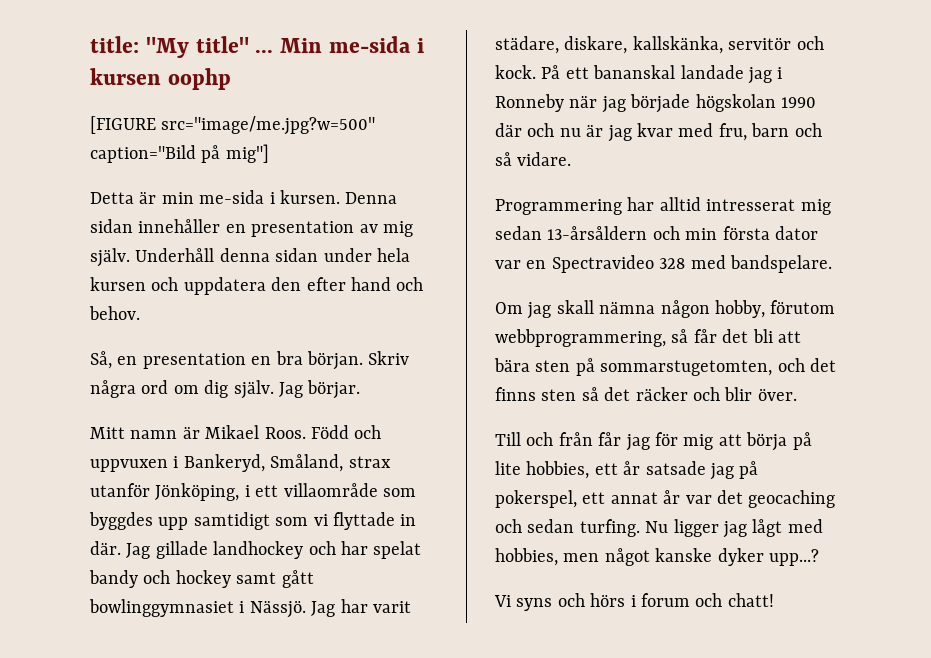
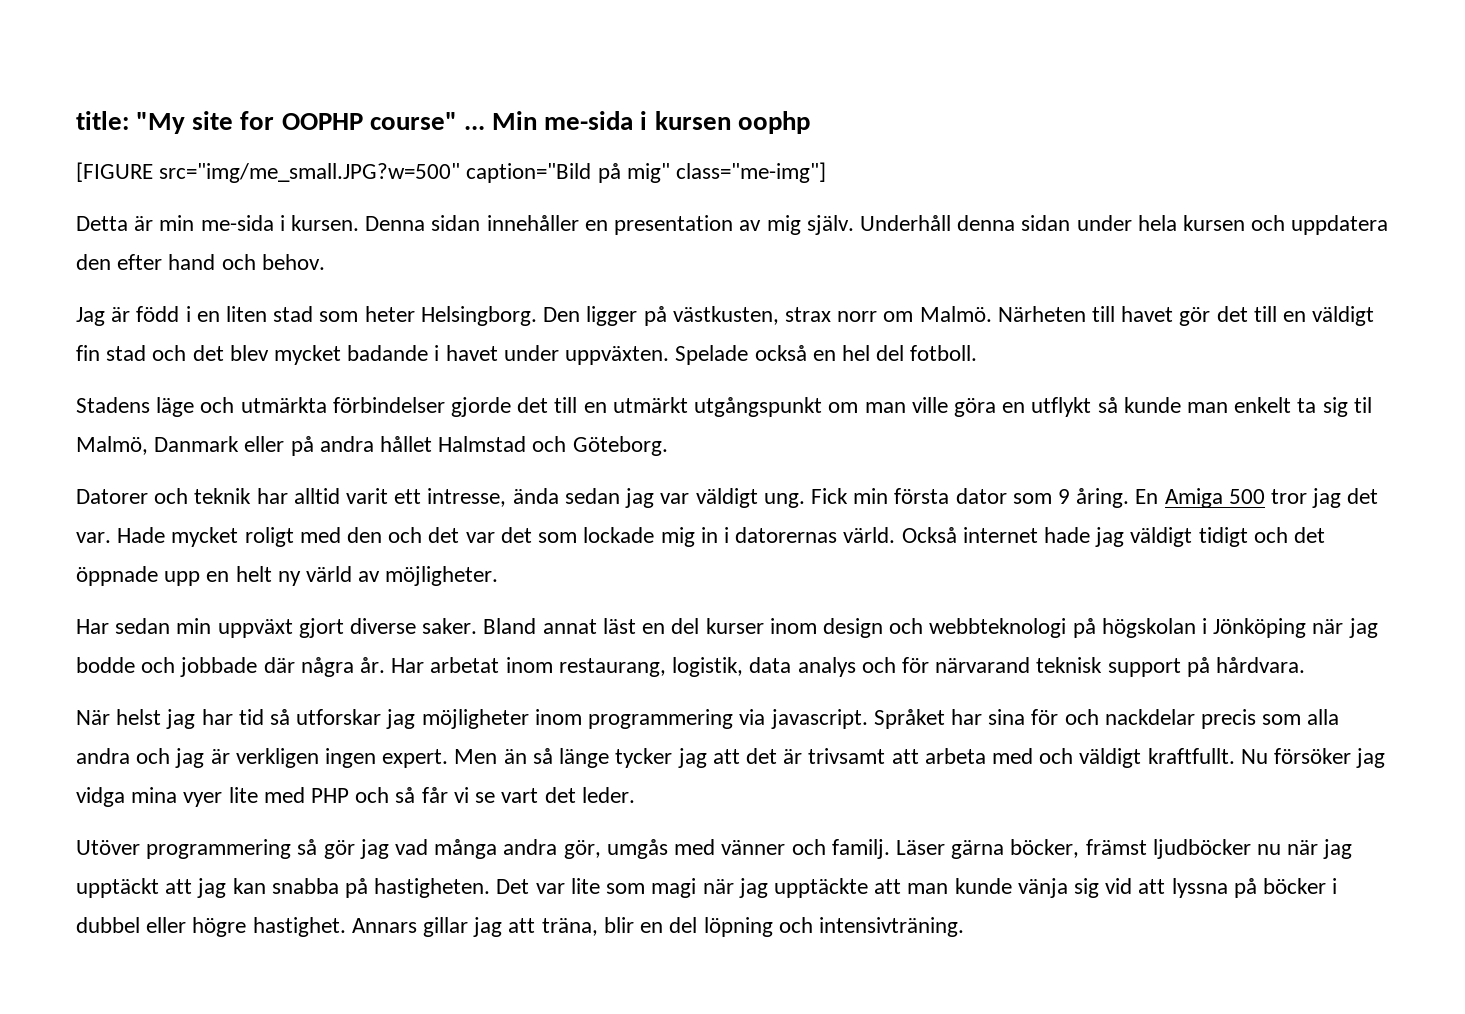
[195,36,249,53] title" -> [192,111,457,130] site for OOPHP course"
[161,116,376,135] src="image/me.jpg?w=500" -> [159,163,461,183] src="img/me_small.JPG?w=500"
[225,144,269,163] mig"] -> [626,162,827,183] mig" class="me-img"]
[90,351,410,370] [90,380,361,399] [90,425,382,439] [90,454,391,472] [90,483,416,501] [89,512,417,530] [90,541,422,559] [89,570,314,588] [89,599,411,618] [495,36,824,54] [495,65,783,84] [495,94,816,113] [495,123,822,142] [495,152,572,166] [495,197,831,215] [495,226,818,240] [495,255,832,273] [495,300,836,319] [495,329,801,347] [494,358,836,376] [495,387,797,401] [495,432,812,451] [495,461,759,480] [495,490,836,508] [495,519,823,538] [495,548,819,566] [494,593,774,611] Så, en presentation en bra början. Skriv några ord om dig själv. Jag börjar. // Mitt namn är Mikael Roos. Född och uppvuxen i Bankeryd, Småland, strax utanför Jönköping, i ett villaområde som byggdes upp samtidigt som vi flyttade in där. Jag gillade landhockey och har spelat bandy och hockey samt gått bowlinggymnasiet i Nässjö. Jag har varit städare, diskare, kallskänka, servitör och kock. På ett bananskal landade jag i Ronneby när jag började högskolan 1990 där och nu är jag kvar med fru, barn och så vidare. // Programmering har alltid intresserat mig sedan 13-årsåldern och min första dator var en Spectravideo 328 med bandspelare. // Om jag skall nämna någon hobby, förutom webbprogrammering, så får det bli att bära sten på sommarstugetomten, och det finns sten så det räcker och blir över. // Till och från får jag för mig att börja på lite hobbies, ett år satsade jag på pokerspel, ett annat år var det geocaching och sedan turfing. Nu ligger jag lågt med hobbies, men något kanske dyker upp...? // Vi syns och hörs i forum och chatt! -> [76,306,1375,326] [76,345,978,365] [76,397,1372,417] [76,436,668,456] [76,488,1379,508] [76,527,1326,547] [76,566,499,586] [76,618,1378,638] [76,657,1305,677] [76,709,1340,729] [76,748,1386,768] [76,787,635,807] [76,839,1353,859] [76,878,1338,898] [76,917,964,937] Jag är född i en liten stad som heter Helsingborg. Den ligger på västkusten, strax norr om Malmö. Närheten till havet gör det till en väldigt fin stad och det blev mycket badande i havet under uppväxten. Spelade också en hel del fotboll. // Stadens läge och utmärkta förbindelser gjorde det till en utmärkt utgångspunkt om man ville göra en utflykt så kunde man enkelt ta sig til Malmö, Danmark eller på andra hållet Halmstad och Göteborg. // Datorer och teknik har alltid varit ett intresse, ända sedan jag var väldigt ung. Fick min första dator som 9 åring. En Amiga 500 tror jag det var. Hade mycket roligt med den och det var det som lockade mig in i datorernas värld. Också internet hade jag väldigt tidigt och det öppnade upp en helt ny värld av möjligheter. // Har sedan min uppväxt gjort diverse saker. Bland annat läst en del kurser inom design och webbteknologi på högskolan i Jönköping när jag bodde och jobbade där några år. Har arbetat inom restaurang, logistik, data analys och för närvarand teknisk support på hårdvara. // När helst jag har tid så utforskar jag möjligheter inom programmering via javascript. Språket har sina för och nackdelar precis som alla andra och jag är verkligen ingen expert. Men än så länge tycker jag att det är trivsamt att arbeta med och väldigt kraftfullt. Nu försöker jag vidga mina vyer lite med PHP och så får vi se vart det leder. // Utöver programmering så gör jag vad många andra gör, umgås med vänner och familj. Läser gärna böcker, främst ljudböcker nu när jag upptäckt att jag kan snabba på hastigheten. Det var lite som magi när jag upptäckte att man kunde vänja sig vid att lyssna på böcker i dubbel eller högre hastighet. Annars gillar jag att träna, blir en del löpning och intensivträning.

